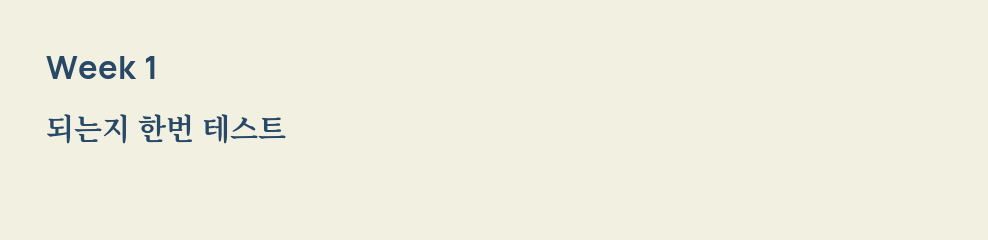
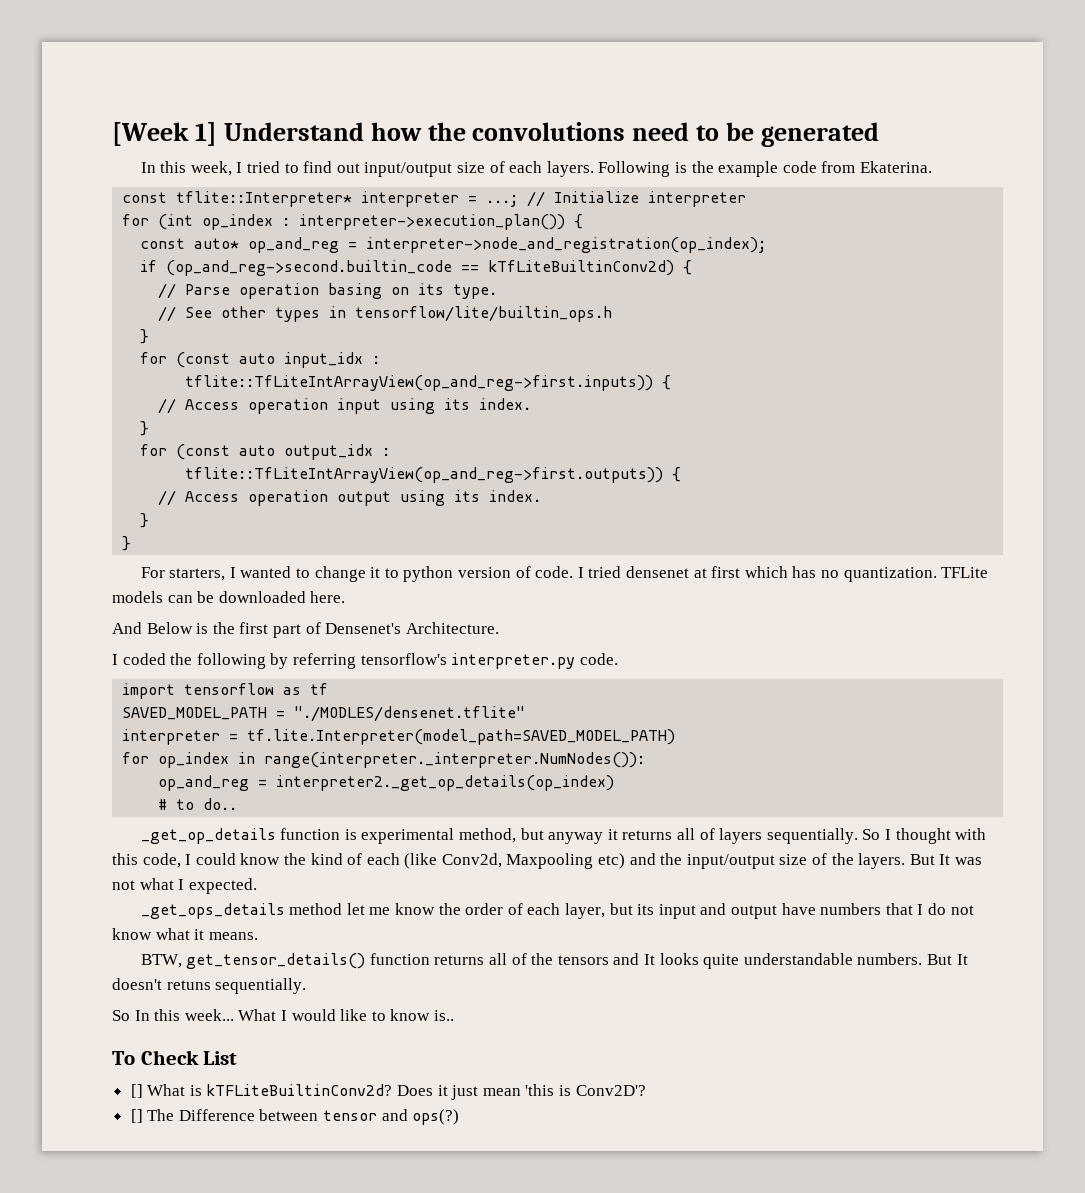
[46,56,158,79] [46,114,286,144] Week 1 // 되는지 한번 테스트 -> [112,122,879,147] [140,161,932,177] [122,191,747,207] [122,214,584,230] [140,237,767,253] [140,260,693,276] [158,283,498,299] [158,306,613,322] [140,329,150,344] [140,352,381,368] [185,375,672,391] [158,398,532,414] [140,421,150,436] [140,444,391,460] [185,467,682,483] [158,490,542,506] [140,513,150,528] [122,536,132,551] [140,566,989,582] [112,591,346,603] [112,622,499,638] [112,653,618,669] [122,683,329,699] [122,706,526,722] [122,729,676,745] [122,752,646,768] [158,775,615,791] [158,798,238,810] [140,828,987,844] [112,853,982,869] [112,878,257,894] [140,903,974,919] [112,928,258,940] [140,953,968,969] [112,978,307,994] [112,1009,454,1021] [112,1050,238,1065] [130,1084,646,1100] [130,1109,460,1125] [Week 1] Understand how the convolutions need to be generated // In this week, I tried to find out input/output size of each layers. Following is the example code from Ekaterina. // const tflite::Interpreter* interpreter = ...; // Initialize interpreter // for (int op_index : interpreter->execution_plan()) { // const auto* op_and_reg = interpreter->node_and_registration(op_index); // if (op_and_reg->second.builtin_code == kTfLiteBuiltinConv2d) { // // Parse operation basing on its type. // // See other types in tensorflow/lite/builtin_ops.h // } // for (const auto input_idx : // tflite::TfLiteIntArrayView(op_and_reg->first.inputs)) { // // Access operation input using its index. // } // for (const auto output_idx : // tflite::TfLiteIntArrayView(op_and_reg->first.outputs)) { // // Access operation output using its index. // } // } // For starters, I wanted to change it to python version of code. I tried densenet at first which has no quantization. TFLite models can be downloaded here. // And Below is the first part of Densenet's Architecture. // I coded the following by referring tensorflow's interpreter.py code. // import tensorflow as tf // SAVED_MODEL_PATH = "./MODLES/densenet.tflite" // interpreter = tf.lite.Interpreter(model_path=SAVED_MODEL_PATH) // for op_index in range(interpreter._interpreter.NumNodes()): // op_and_reg = interpreter2._get_op_details(op_index) // # to do.. // _get_op_details function is experimental method, but anyway it returns all of layers sequentially. So I thought with this code, I could know the kind of each (like Conv2d, Maxpooling etc) and the input/output size of the layers. But It was not what I expected. // _get_ops_details method let me know the order of each layer, but its input and output have numbers that I do not know what it means. // BTW, get_tensor_details() function returns all of the tensors and It looks quite understandable numbers. But It doesn't retuns sequentially. // So In this week... What I would like to know is.. // To Check List // [] What is kTFLiteBuiltinConv2d? Does it just mean 'this is Conv2D'? // [] The Difference between tensor and ops(?)

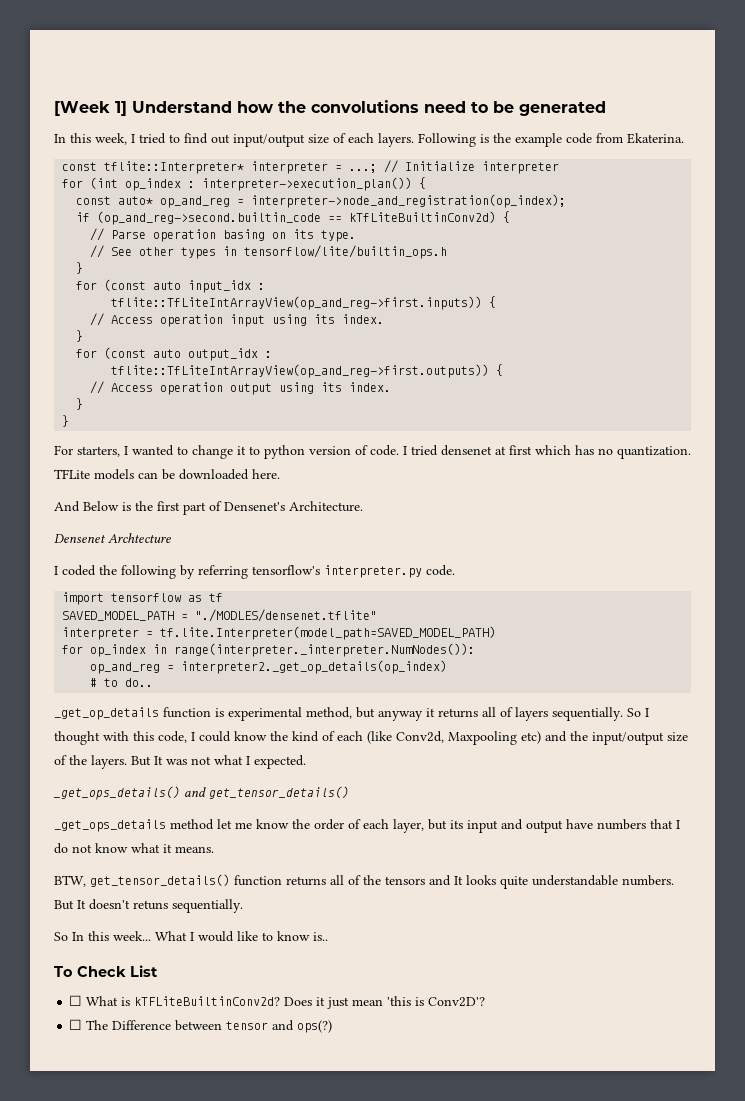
(499, 628) none -> [54,533,171,543] // Densenet Archtecture
(257, 886) none -> [53,786,349,800] // _get_ops_details() and get_tensor_details()
[130,1084,143,1098] [] -> [69,995,83,1006] ☐
[130,1109,143,1123] [] -> [69,1019,83,1030] ☐

